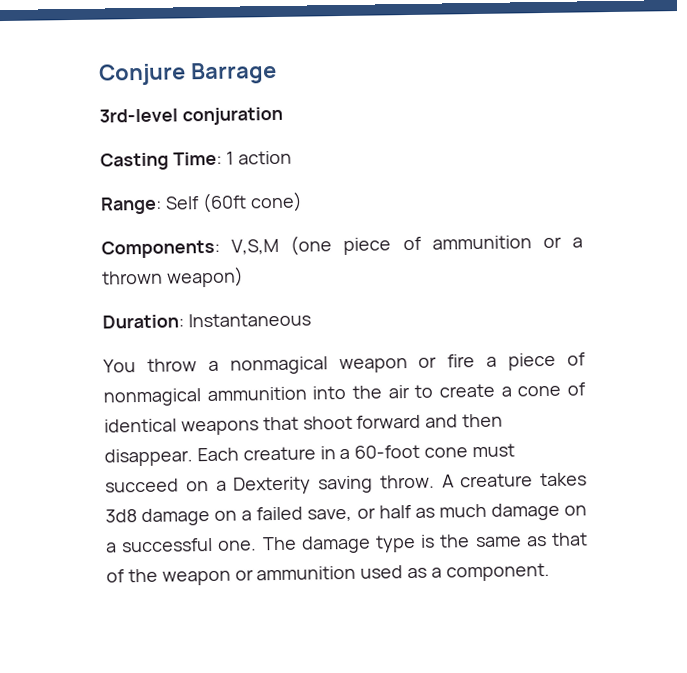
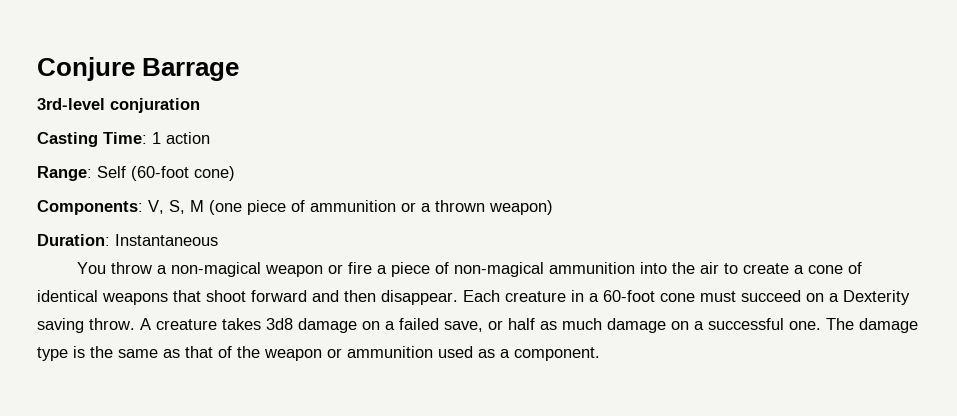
[201,192,247,214] (60ft -> [131,166,189,181] (60-foot
[231,238,280,255] V,S,M -> [148,200,204,214] V, S, M
[229,356,328,375] nonmagical -> [170,262,261,277] non-magical
[103,388,202,407] nonmagical -> [453,262,544,277] non-magical

